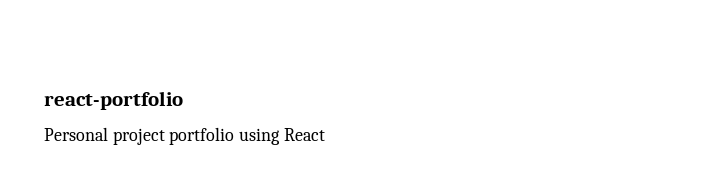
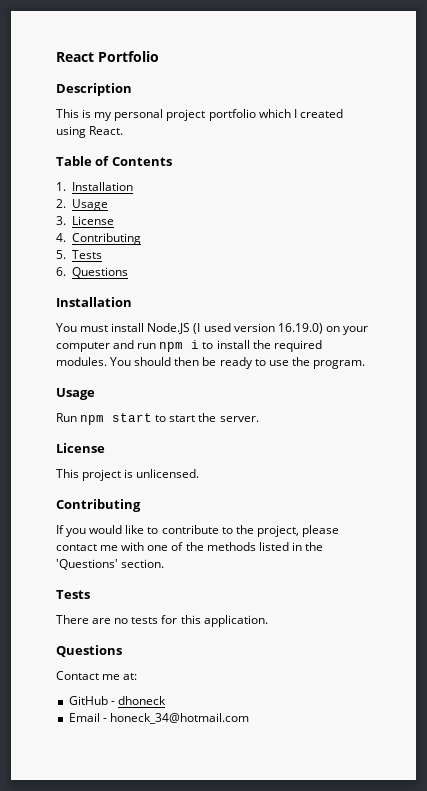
[44,91,183,110] [44,127,325,145] react-portfolio // Personal project portfolio using React -> [56,51,159,62] [56,83,132,96] [56,109,343,121] [56,126,124,138] [56,156,172,166] [56,182,133,191] [56,199,108,211] [56,216,114,225] [56,233,141,245] [56,250,102,259] [56,267,128,278] [56,297,132,307] [56,323,368,335] [56,340,322,352] [56,357,365,369] [56,388,95,400] [56,413,259,425] [56,443,105,453] [56,469,200,481] [56,499,141,512] [56,525,339,537] [56,542,323,551] [56,559,165,570] [56,590,90,599] [56,615,268,627] [56,645,122,657] [56,671,138,680] [68,696,166,705] [68,713,249,724] React Portfolio // Description // This is my personal project portfolio which I created using React. // Table of Contents // 1. Installation // 2. Usage // 3. License // 4. Contributing // 5. Tests // 6. Questions // Installation // You must install Node.JS (I used version 16.19.0) on your computer and run npm i to install the required modules. You should then be ready to use the program. // Usage // Run npm start to start the server. // License // This project is unlicensed. // Contributing // If you would like to contribute to the project, please contact me with one of the methods listed in the 'Questions' section. // Tests // There are no tests for this application. // Questions // Contact me at: // GitHub - dhoneck // Email - honeck_34@hotmail.com

